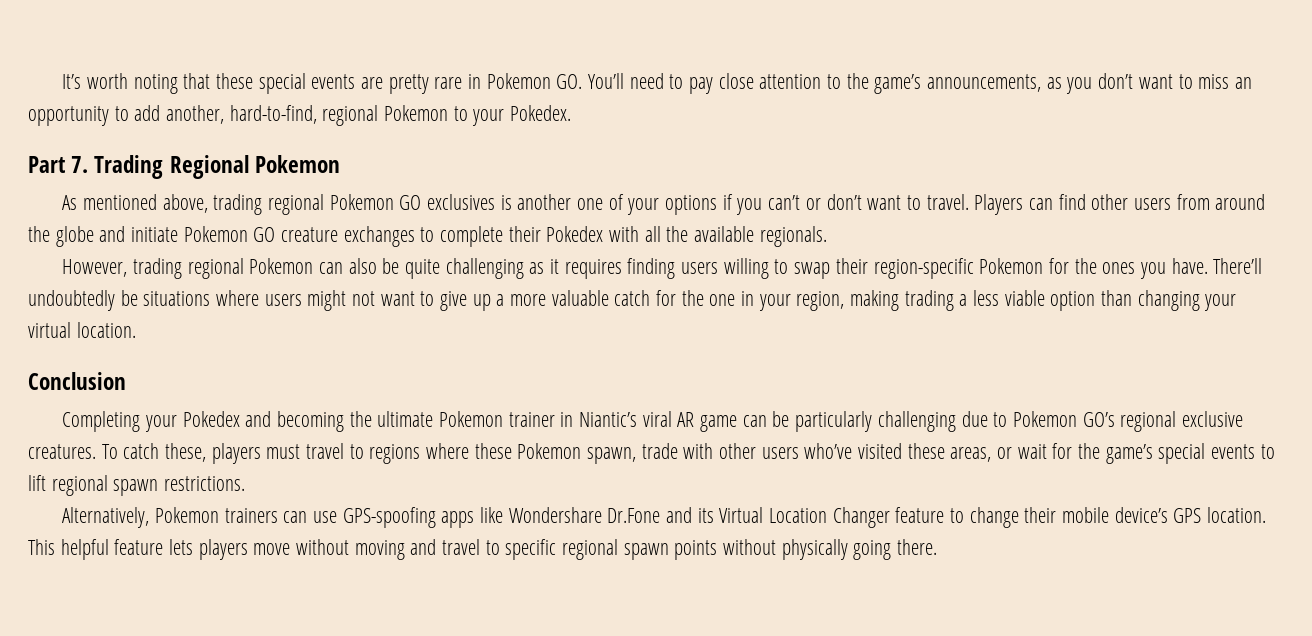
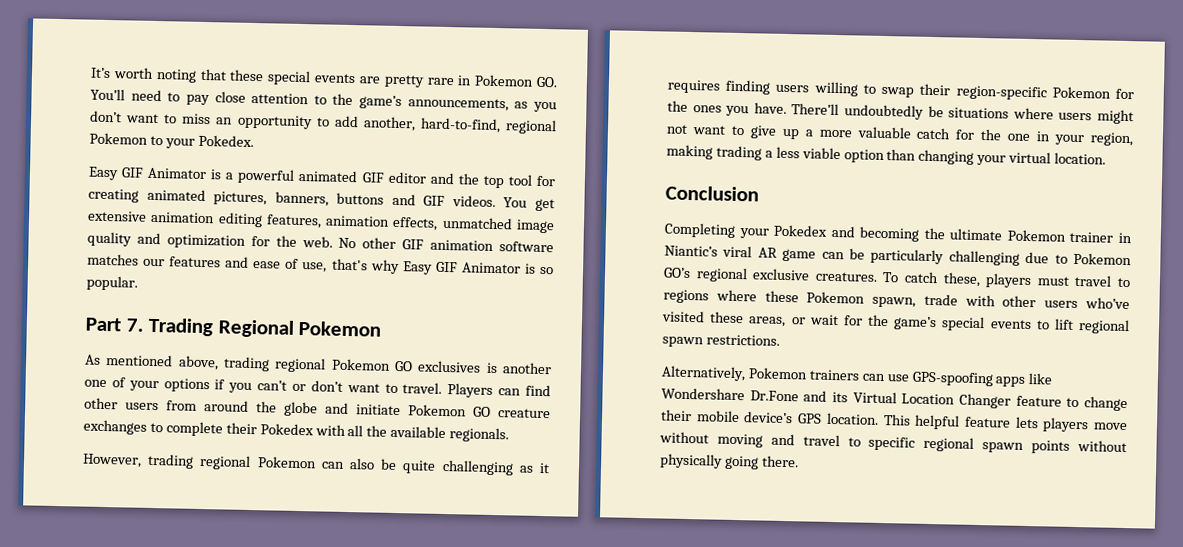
(572, 113) none -> [88,166,556,189] [88,188,555,212] [87,210,555,234] [87,231,554,253] [87,253,554,275] [86,275,138,291] // Easy GIF Animator is a powerful animated GIF editor and the top tool for creating animated pictures, banners, buttons and GIF videos. You get extensive animation editing features, animation effects, unmatched image quality and optimization for the web. No other GIF animation software matches our features and ease of use, that's why Easy GIF Animator is so popular.

